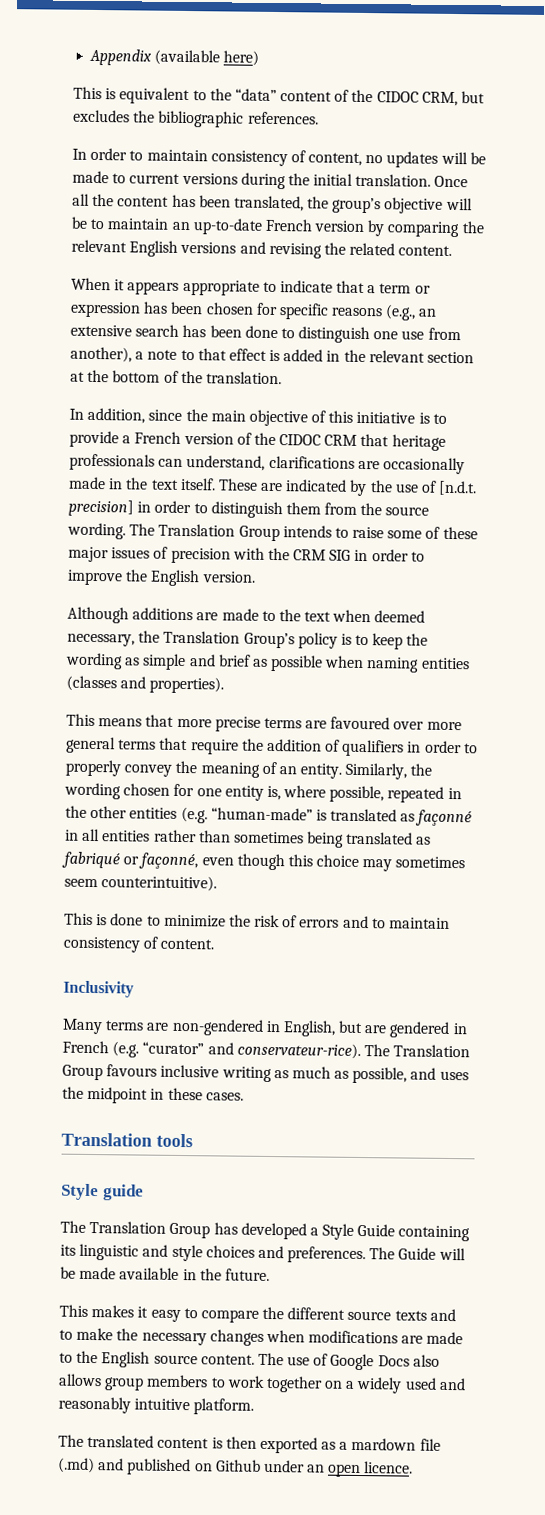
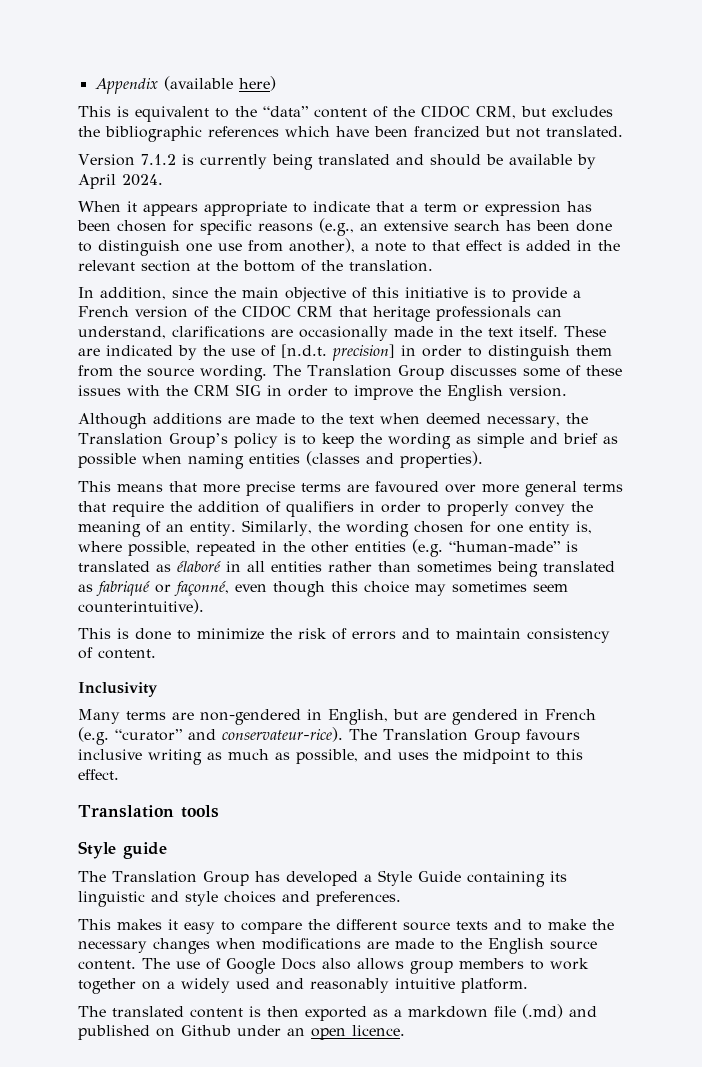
[247,111,319,125] [72,147,486,168] [72,170,469,190] [72,193,473,214] [71,216,485,238] [71,239,453,259] references. // In order to maintain consistency of content, no updates will be made to current versions during the initial translation. Once all the content has been translated, the group’s objective will be to maintain an up-to-date French version by comparing the relevant English versions and revising the related content. -> [208,126,623,138] [78,154,596,170] [78,174,163,189] references which have been francized but not translated. // Version 7.1.2 is currently being translated and should be available by April 2024.
[282,525,478,540] [68,546,231,564] intends to raise some of these major issues of precision -> [449,365,622,377] [78,385,121,396] discusses some of these issues
[415,809,473,827] façonné -> [177,561,221,572] élaboré
[150,1087,244,1101] in these cases. -> [536,749,583,761] [78,769,119,780] to this effect.
[369,1247,466,1261] [60,1266,270,1281] The Guide will be made available in the future. -> (401, 898) none
[351,1437,417,1451] mardown -> [408,1006,488,1018] markdown

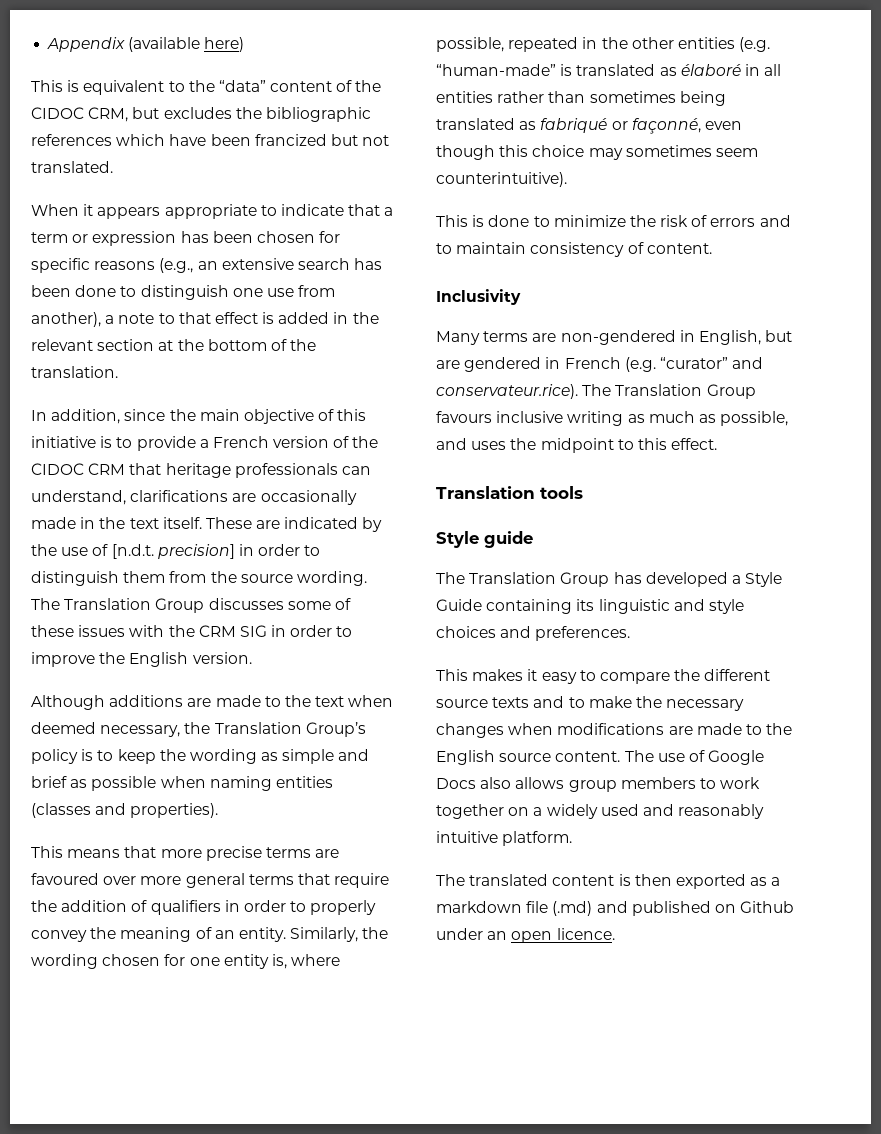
[78,154,596,170] [78,174,163,189] // Version 7.1.2 is currently being translated and should be available by April 2024. -> (113, 167) none
[222,727,343,742] conservateur-rice). -> [436,384,578,399] conservateur.rice).

